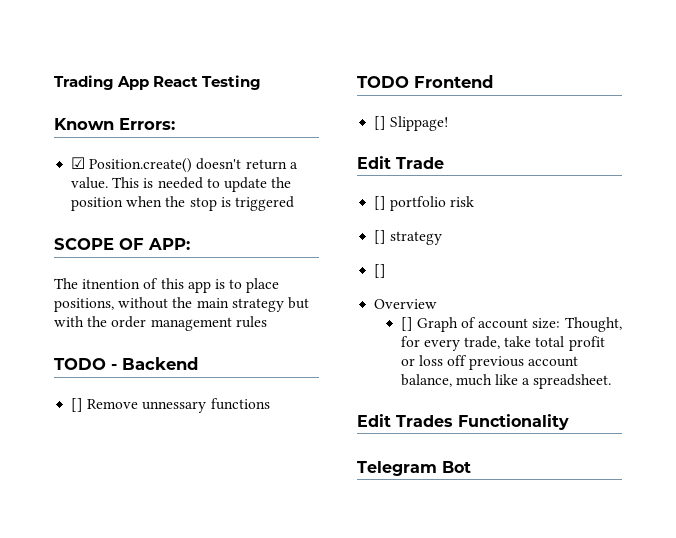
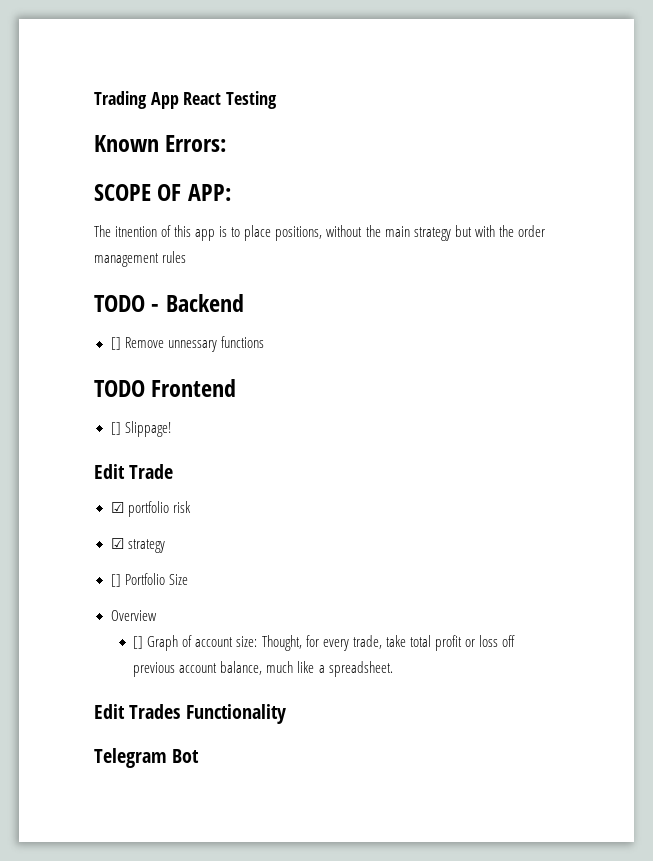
[71,157,298,173] [71,177,292,192] [71,196,294,211] // ☑ Position.create() doesn't return a value. This is needed to update the position when the stop is triggered -> (227, 143) none
[374,196,387,210] [] -> [110,502,124,513] ☑
[374,230,387,244] [] -> [110,538,124,549] ☑
(387, 271) none -> [124,573,188,585] Portfolio Size

